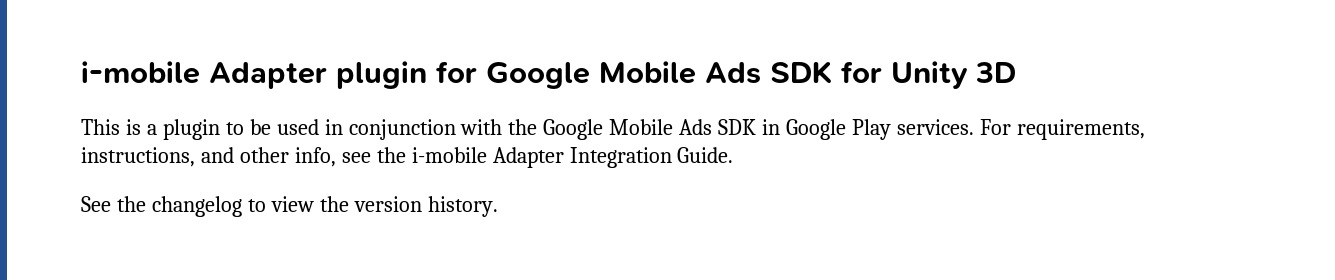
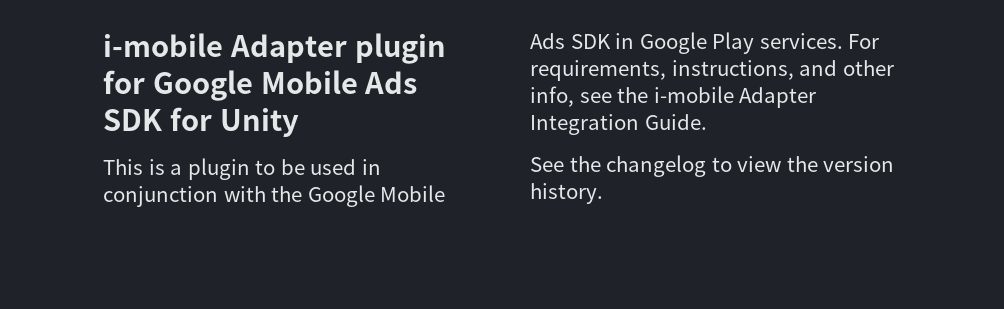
[975,62,1016,83] 3D -> (299, 122) none

